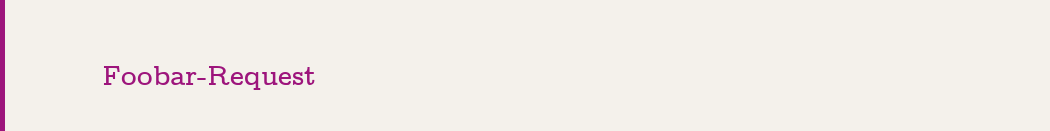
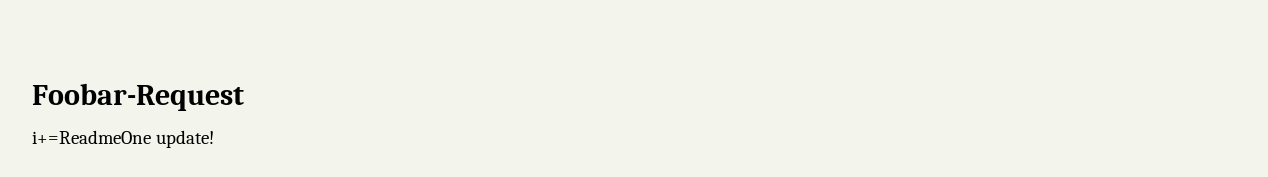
(316, 78) none -> [32,130,215,148] // i+=ReadmeOne update!

